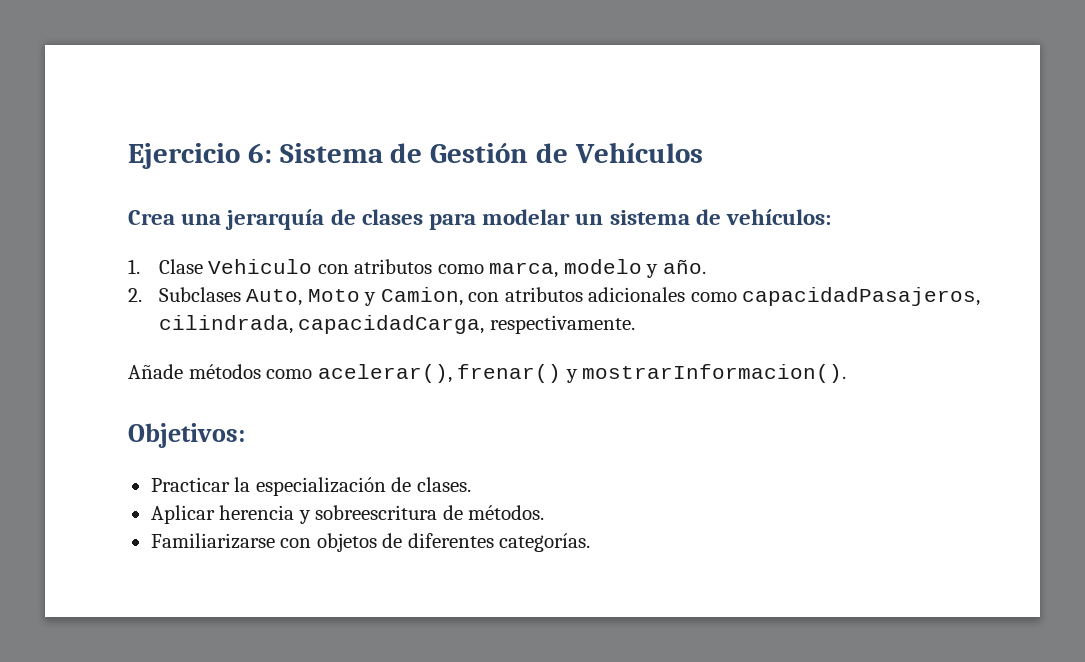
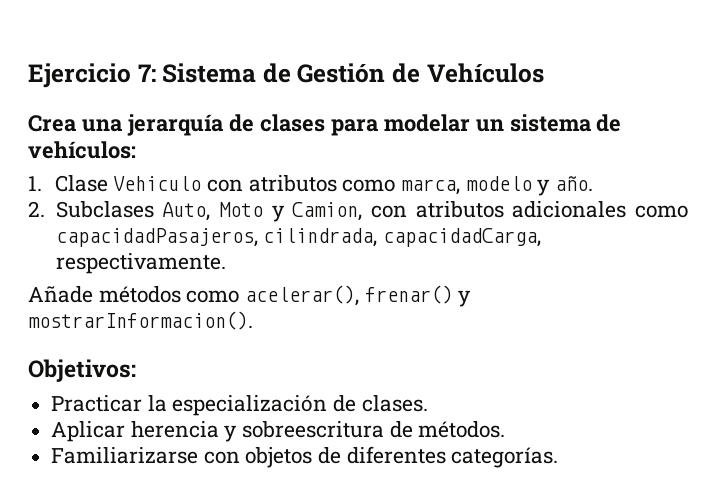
[247,143,272,163] 6: -> [137,64,156,82] 7:

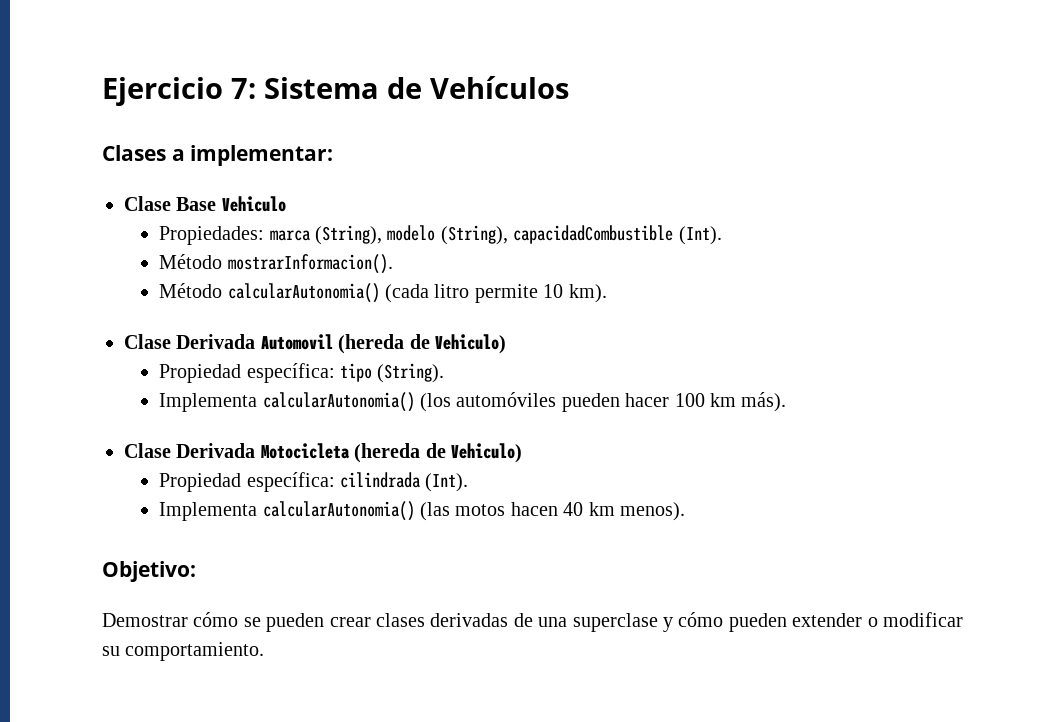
[297,63,421,83] Gestión de -> (422, 88) none
[28,114,622,136] [28,141,136,159] [28,175,594,196] [28,201,688,222] [55,228,541,247] [55,253,226,274] [28,285,472,307] [28,311,253,330] [28,359,136,382] [51,395,428,416] [51,421,506,442] [51,446,559,468] Crea una jerarquía de clases para modelar un sistema de vehículos: // 1. Clase Vehiculo con atributos como marca, modelo y año. // 2. Subclases Auto, Moto y Camion, con atributos adicionales como capacidadPasajeros, cilindrada, capacidadCarga, respectivamente. // Añade métodos como acelerar(), frenar() y mostrarInformacion(). // Objetivos: // Practicar la especialización de clases. // Aplicar herencia y sobreescritura de métodos. // Familiarizarse con objetos de diferentes categorías. -> [102,145,334,166] [124,196,286,212] [159,225,722,245] [159,254,393,274] [159,283,607,303] [124,334,506,354] [159,363,445,383] [159,392,787,412] [124,443,522,463] [159,472,469,492] [159,501,685,521] [102,561,196,582] [102,612,963,632] [102,642,265,661] Clases a implementar: // Clase Base Vehiculo // Propiedades: marca (String), modelo (String), capacidadCombustible (Int). // Método mostrarInformacion(). // Método calcularAutonomia() (cada litro permite 10 km). // Clase Derivada Automovil (hereda de Vehiculo) // Propiedad específica: tipo (String). // Implementa calcularAutonomia() (los automóviles pueden hacer 100 km más). // Clase Derivada Motocicleta (hereda de Vehiculo) // Propiedad específica: cilindrada (Int). // Implementa calcularAutonomia() (las motos hacen 40 km menos). // Objetivo: // Demostrar cómo se pueden crear clases derivadas de una superclase y cómo pueden extender o modificar su comportamiento.

